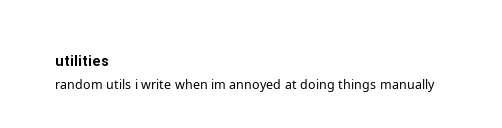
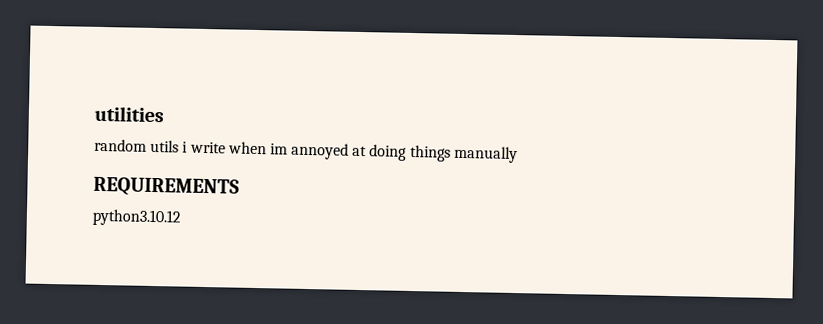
(435, 85) none -> [93,176,240,198] [92,208,182,227] // REQUIREMENTS // python3.10.12

